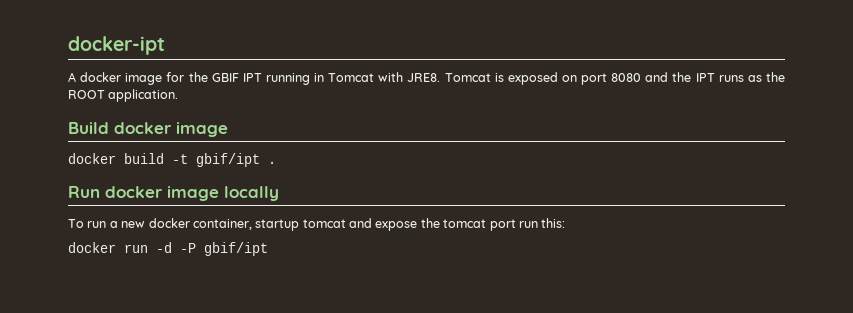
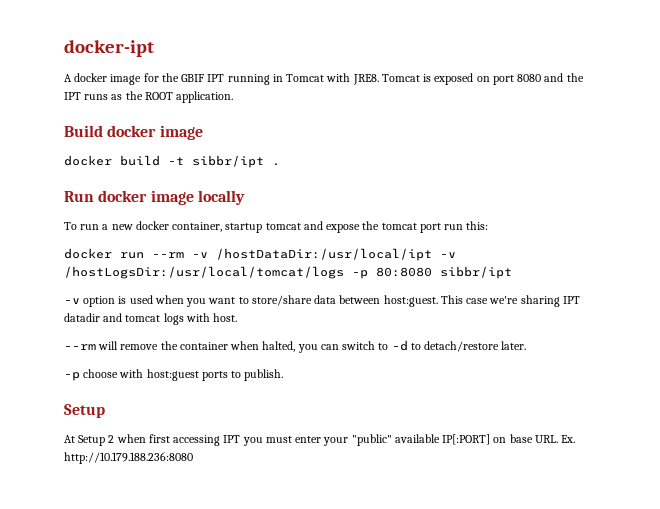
[196,153,260,167] gbif/ipt -> [192,155,264,168] sibbr/ipt
[156,242,268,256] -d -P gbif/ipt -> [152,248,456,261] [64,266,512,279] [64,295,580,307] [64,313,238,325] [64,340,527,353] [64,369,284,381] [64,404,105,418] [64,434,576,446] [64,452,193,464] --rm -v /hostDataDir:/usr/local/ipt -v /hostLogsDir:/usr/local/tomcat/logs -p 80:8080 sibbr/ipt // -v option is used when you want to store/share data between host:guest. This case we're sharing IPT datadir and tomcat logs with host. // --rm will remove the container when halted, you can switch to -d to detach/restore later. // -p choose with host:guest ports to publish. // Setup // At Setup 2 when first accessing IPT you must enter your "public" available IP[:PORT] on base URL. Ex. http://10.179.188.236:8080

